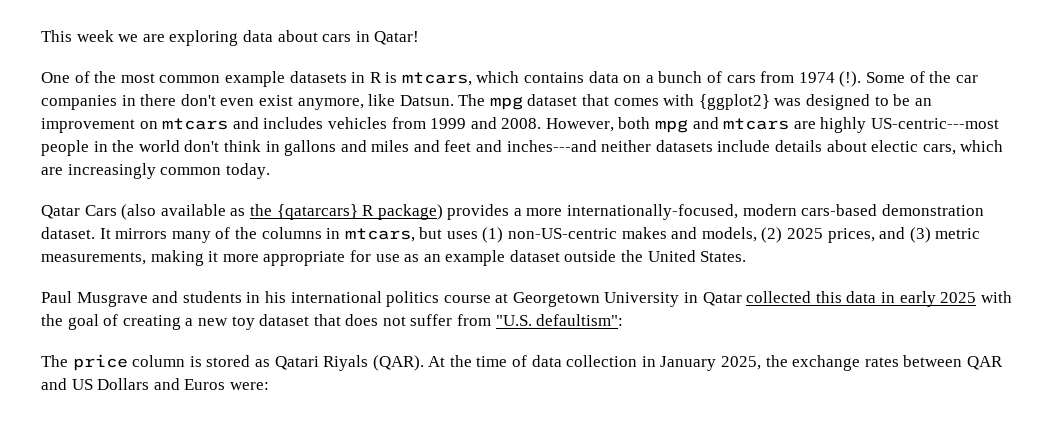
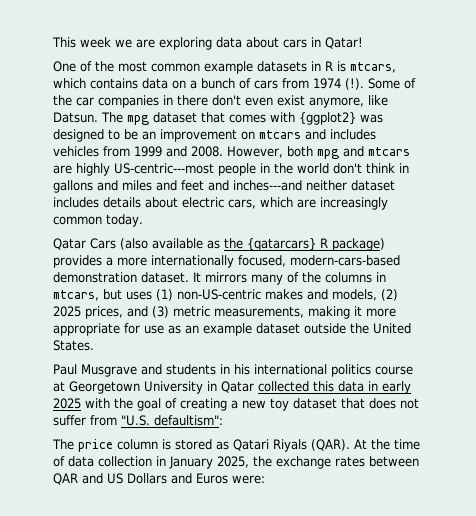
[655,140,771,152] datasets include -> [351,180,395,191] [53,197,99,208] dataset includes
[871,140,919,152] electic -> [182,197,224,208] electric
[567,204,878,220] internationally-focused, modern cars-based -> [151,255,400,268] internationally focused, modern-cars-based

